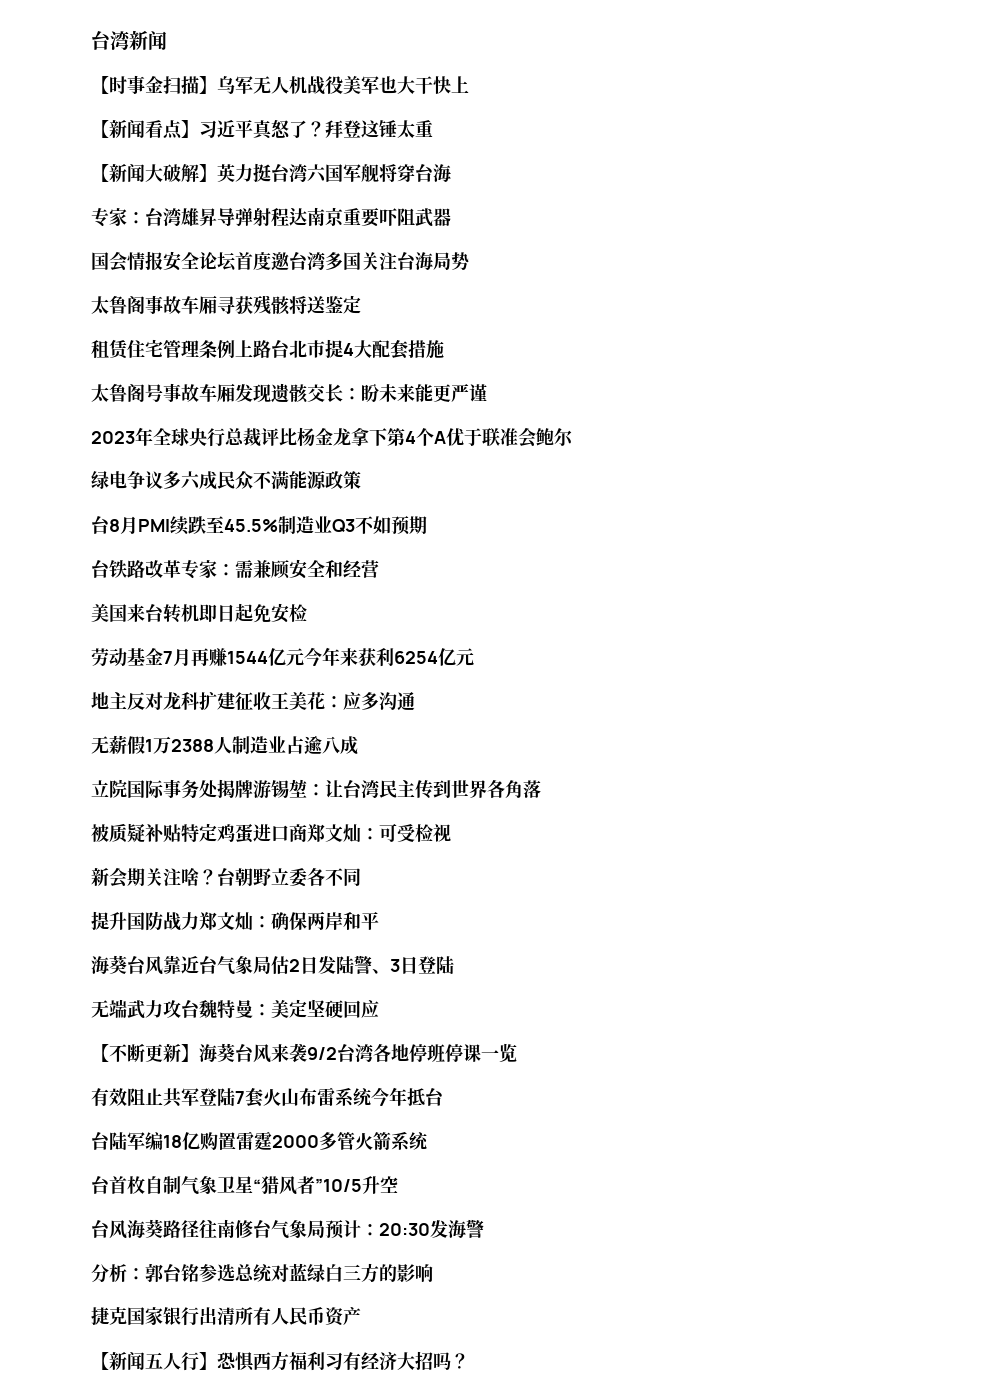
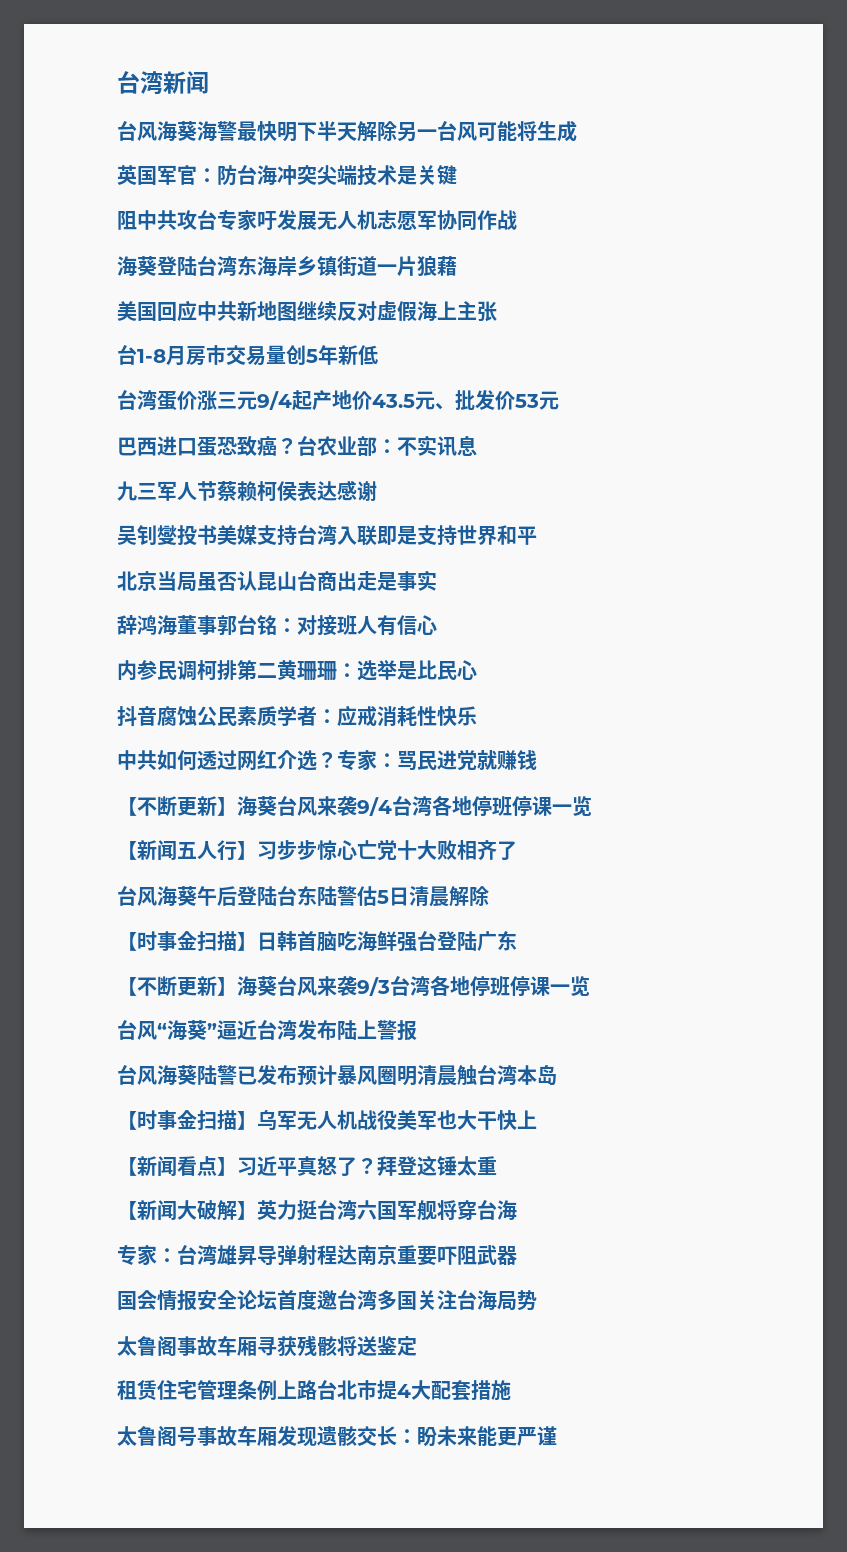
(167, 40) none -> [117,120,577,142] [117,165,457,186] [117,210,517,231] [117,255,457,277] [117,300,497,322] [117,345,378,366] [117,390,559,411] [117,435,477,457] [117,480,377,501] [117,525,537,546] [117,570,437,592] [117,615,437,636] [117,660,477,681] [117,705,477,727] [117,750,537,771] [117,795,592,816] [117,840,517,861] [117,885,489,907] [117,930,517,952] [117,975,590,996] [117,1020,417,1041] [117,1065,557,1086] // 台风海葵海警最快明下半天解除另一台风可能将生成 // 英国军官：防台海冲突尖端技术是关键 // 阻中共攻台专家吁发展无人机志愿军协同作战 // 海葵登陆台湾东海岸乡镇街道一片狼藉 // 美国回应中共新地图继续反对虚假海上主张 // 台1-8月房市交易量创5年新低 // 台湾蛋价涨三元9/4起产地价43.5元、批发价53元 // 巴西进口蛋恐致癌？台农业部：不实讯息 // 九三军人节蔡赖柯侯表达感谢 // 吴钊燮投书美媒支持台湾入联即是支持世界和平 // 北京当局虽否认昆山台商出走是事实 // 辞鸿海董事郭台铭：对接班人有信心 // 内参民调柯排第二黄珊珊：选举是比民心 // 抖音腐蚀公民素质学者：应戒消耗性快乐 // 中共如何透过网红介选？专家：骂民进党就赚钱 // 【不断更新】海葵台风来袭9/4台湾各地停班停课一览 // 【新闻五人行】习步步惊心亡党十大败相齐了 // 台风海葵午后登陆台东陆警估5日清晨解除 // 【时事金扫描】日韩首脑吃海鲜强台登陆广东 // 【不断更新】海葵台风来袭9/3台湾各地停班停课一览 // 台风“海葵”逼近台湾发布陆上警报 // 台风海葵陆警已发布预计暴风圈明清晨触台湾本岛
[91,427,573,448] [91,471,361,490] [91,515,427,535] [91,559,379,579] [91,603,307,623] [91,647,474,667] [91,691,415,711] [91,735,358,755] [91,779,541,799] [91,823,451,843] [91,867,361,888] [91,911,379,931] [91,955,454,975] [91,999,379,1019] [91,1043,517,1063] [91,1087,444,1107] [91,1131,428,1151] [91,1175,398,1195] [91,1219,484,1239] [91,1263,433,1283] [91,1307,361,1326] [91,1351,469,1371] // 2023年全球央行总裁评比杨金龙拿下第4个A优于联准会鲍尔 // 绿电争议多六成民众不满能源政策 // 台8月PMI续跌至45.5%制造业Q3不如预期 // 台铁路改革专家：需兼顾安全和经营 // 美国来台转机即日起免安检 // 劳动基金7月再赚1544亿元今年来获利6254亿元 // 地主反对龙科扩建征收王美花：应多沟通 // 无薪假1万2388人制造业占逾八成 // 立院国际事务处揭牌游锡堃：让台湾民主传到世界各角落 // 被质疑补贴特定鸡蛋进口商郑文灿：可受检视 // 新会期关注啥？台朝野立委各不同 // 提升国防战力郑文灿：确保两岸和平 // 海葵台风靠近台气象局估2日发陆警、3日登陆 // 无端武力攻台魏特曼：美定坚硬回应 // 【不断更新】海葵台风来袭9/2台湾各地停班停课一览 // 有效阻止共军登陆7套火山布雷系统今年抵台 // 台陆军编18亿购置雷霆2000多管火箭系统 // 台首枚自制气象卫星“猎风者”10/5升空 // 台风海葵路径往南修台气象局预计：20:30发海警 // 分析：郭台铭参选总统对蓝绿白三方的影响 // 捷克国家银行出清所有人民币资产 // 【新闻五人行】恐惧西方福利习有经济大招吗？ -> (557, 1436) none

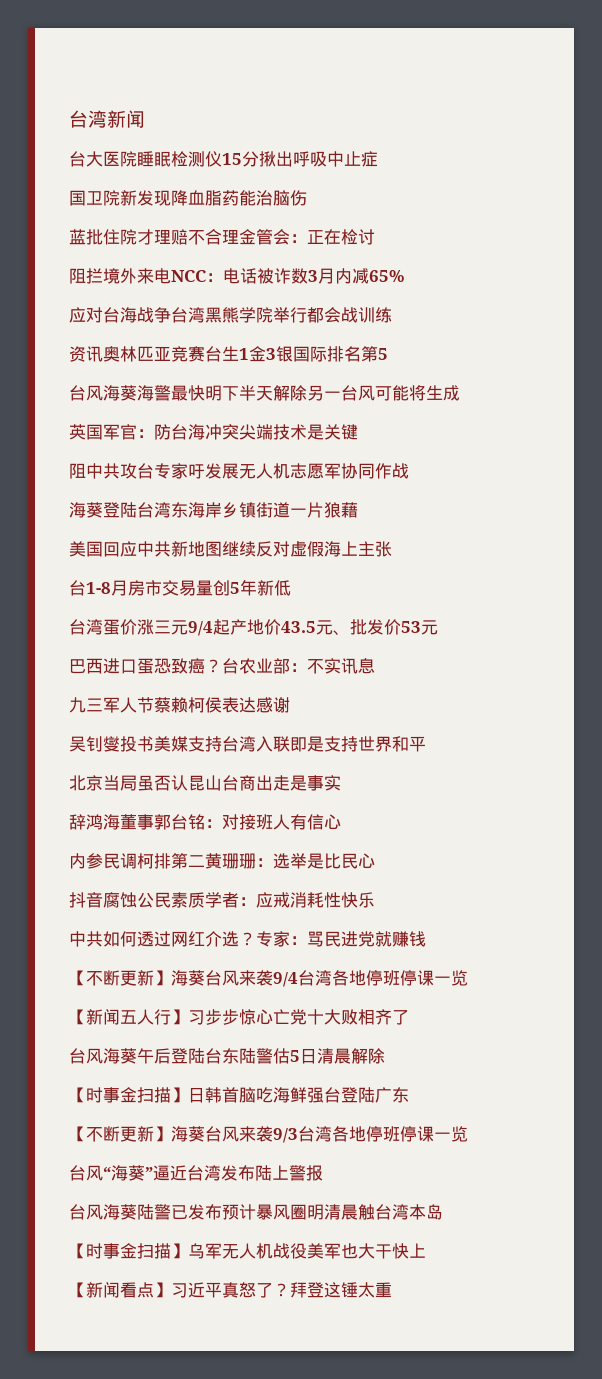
(209, 82) none -> [69,151,378,167] [69,190,307,206] [69,229,375,245] [69,268,404,284] [69,307,392,323] [69,346,388,362] // 台大医院睡眠检测仪15分揪出呼吸中止症 // 国卫院新发现降血脂药能治脑伤 // 蓝批住院才理赔不合理金管会：正在检讨 // 阻拦境外来电NCC：电话被诈数3月内减65% // 应对台海战争台湾黑熊学院举行都会战训练 // 资讯奥林匹亚竞赛台生1金3银国际排名第5
[117,1200,517,1221] [117,1245,517,1266] [117,1290,537,1311] [117,1335,417,1357] [117,1380,511,1401] [117,1425,557,1447] // 【新闻大破解】英力挺台湾六国军舰将穿台海 // 专家：台湾雄昇导弹射程达南京重要吓阻武器 // 国会情报安全论坛首度邀台湾多国关注台海局势 // 太鲁阁事故车厢寻获残骸将送鉴定 // 租赁住宅管理条例上路台北市提4大配套措施 // 太鲁阁号事故车厢发现遗骸交长：盼未来能更严谨 -> (392, 1290) none

